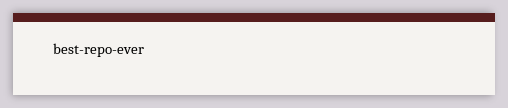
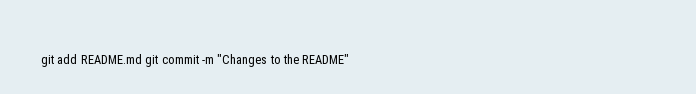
[53,43,144,57] best-repo-ever -> [41,54,350,67] git add README.md git commit -m "Changes to the README"

